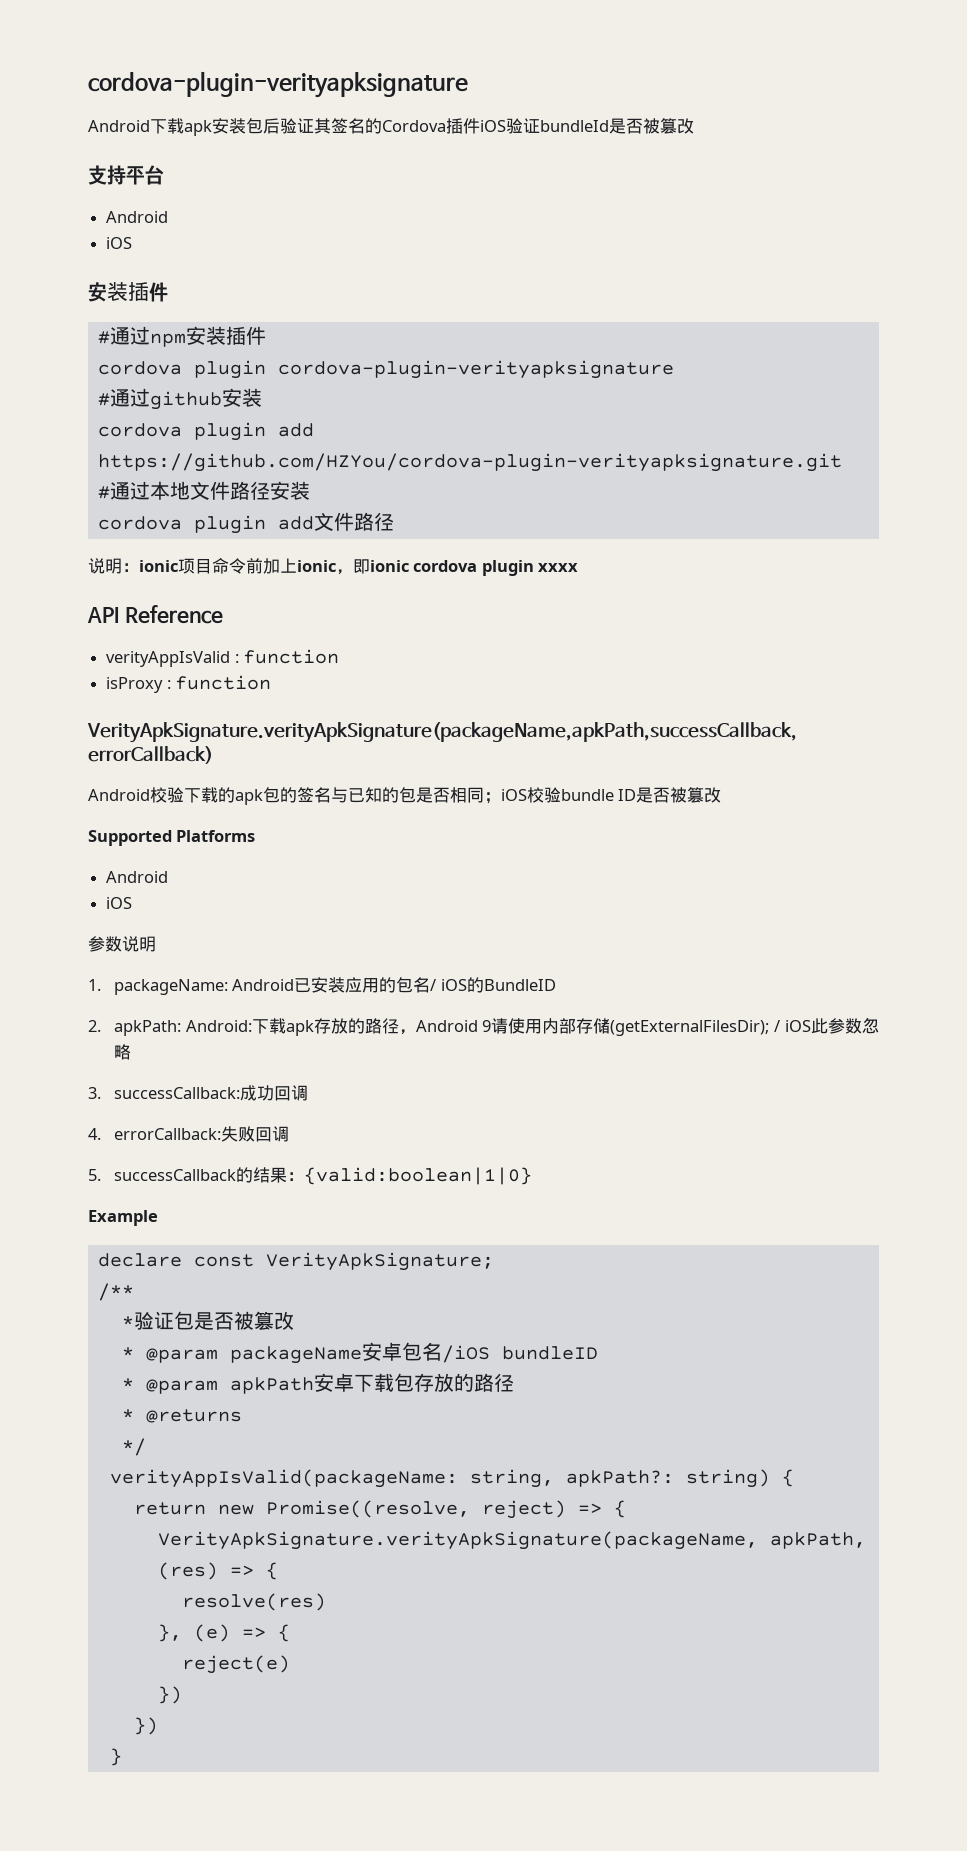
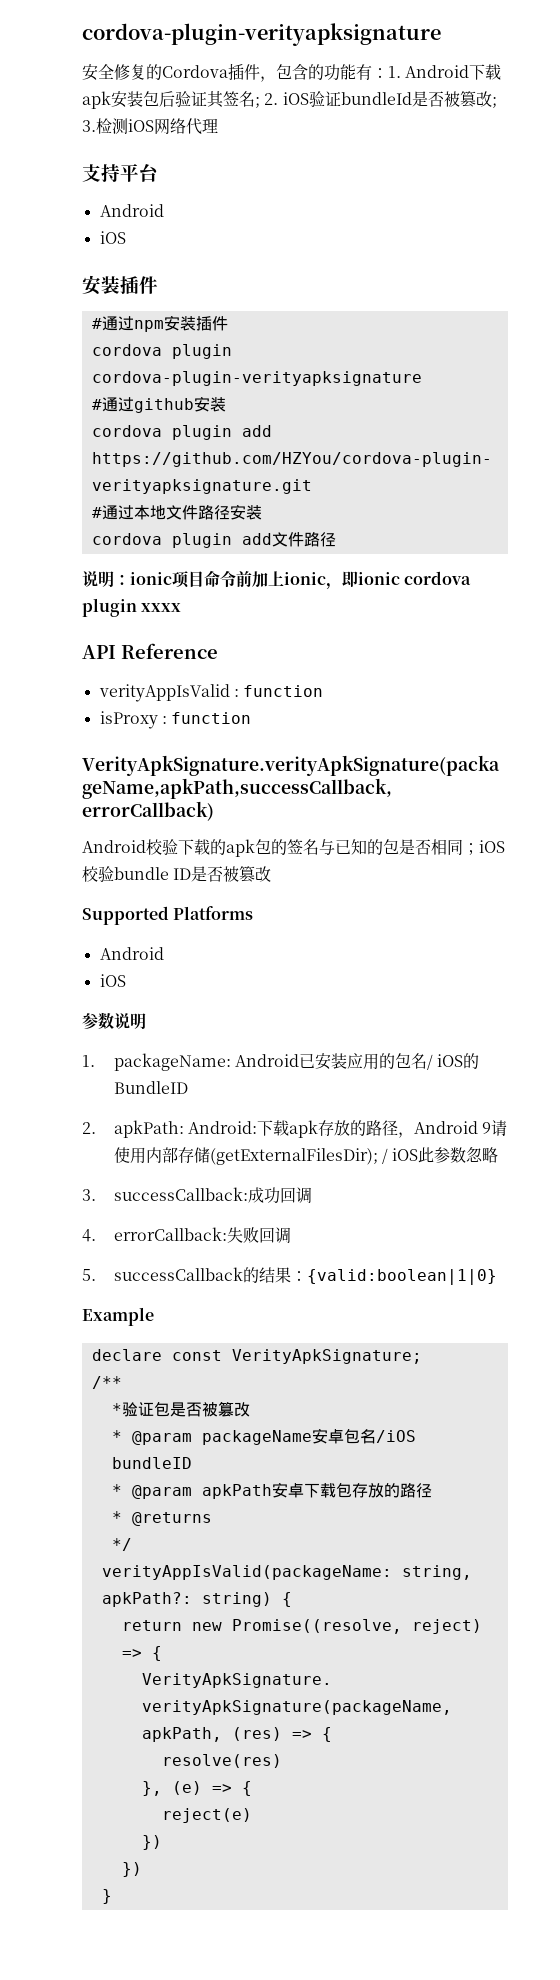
[88,71,468,98] cordova-plugin-verityapksignature // -> [82,23,441,46] [82,63,401,82] cordova-plugin-verityapksignature // 安全修复的Cordova插件，包含的功能有：1.
[365,118,480,134] 的Cordova插件 -> [255,93,279,108] ; 2.
(694, 126) none -> [491,97,497,108] [82,118,218,135] ; 3.检测iOS网络代理

